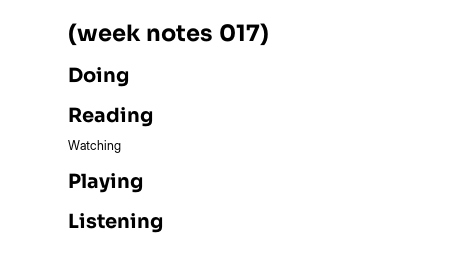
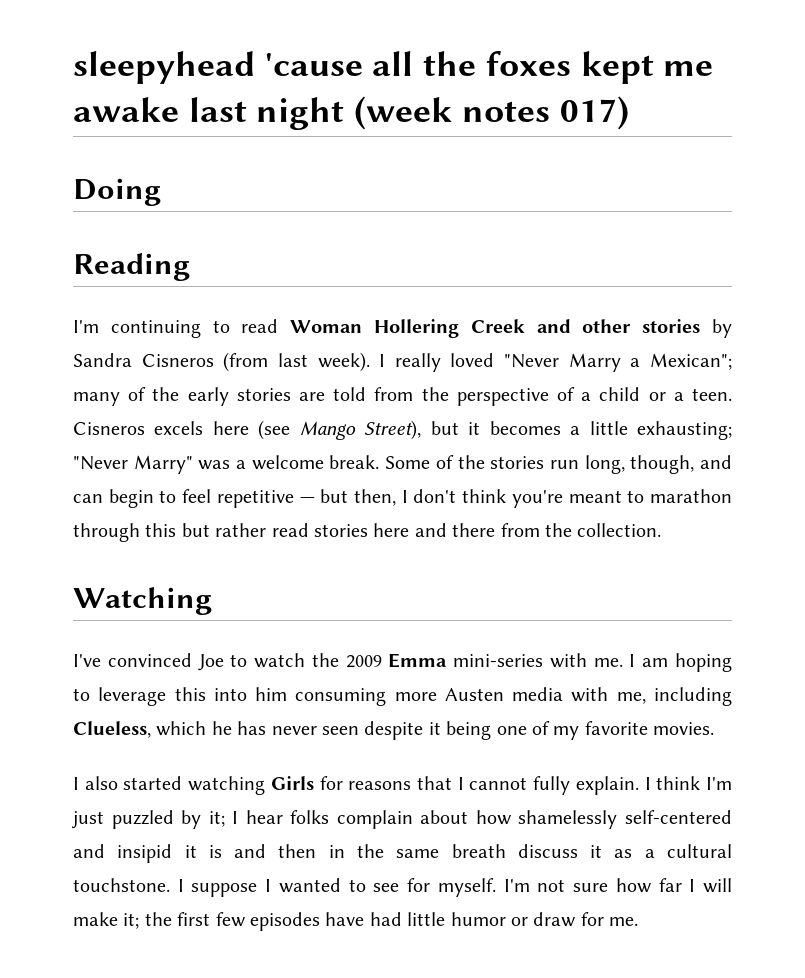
(68, 34) none -> [73,51,714,84] [73,97,345,130] sleepyhead 'cause all the foxes kept me awake last night
[68,140,121,153] [68,173,143,193] [68,213,163,233] Watching // Playing // Listening -> [73,319,732,338] [73,352,732,372] [73,387,733,406] [73,420,732,440] [73,455,732,474] [73,489,732,508] [73,523,662,542] [73,587,212,615] [73,653,732,672] [73,687,732,706] [73,721,715,740] [73,776,732,795] [72,810,733,829] [73,844,733,863] [73,878,733,897] [73,912,639,931] I'm continuing to read Woman Hollering Creek and other stories by Sandra Cisneros (from last week). I really loved "Never Marry a Mexican"; many of the early stories are told from the perspective of a child or a teen. Cisneros excels here (see Mango Street), but it becomes a little exhausting; "Never Marry" was a welcome break. Some of the stories run long, though, and can begin to feel repetitive — but then, I don't think you're meant to marathon through this but rather read stories here and there from the collection. // Watching // I've convinced Joe to watch the 2009 Emma mini-series with me. I am hoping to leverage this into him consuming more Austen media with me, including Clueless, which he has never seen despite it being one of my favorite movies. // I also started watching Girls for reasons that I cannot fully explain. I think I'm just puzzled by it; I hear folks complain about how shamelessly self-centered and insipid it is and then in the same breath discuss it as a cultural touchstone. I suppose I wanted to see for myself. I'm not sure how far I will make it; the first few episodes have had little humor or draw for me.

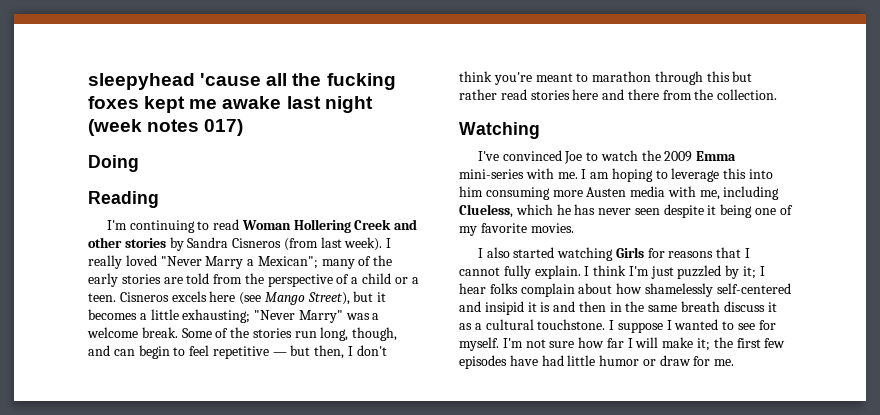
(477, 63) none -> [326,73,396,90] fucking

